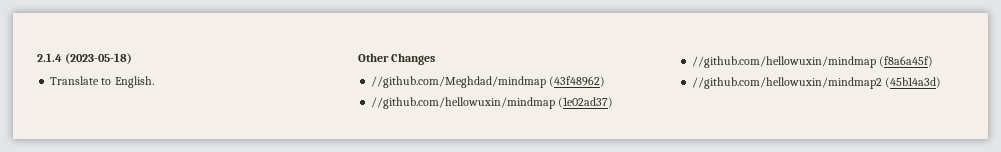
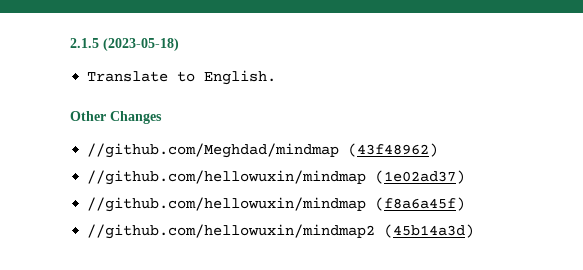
[37,53,62,62] 2.1.4 -> [70,38,99,48] 2.1.5

